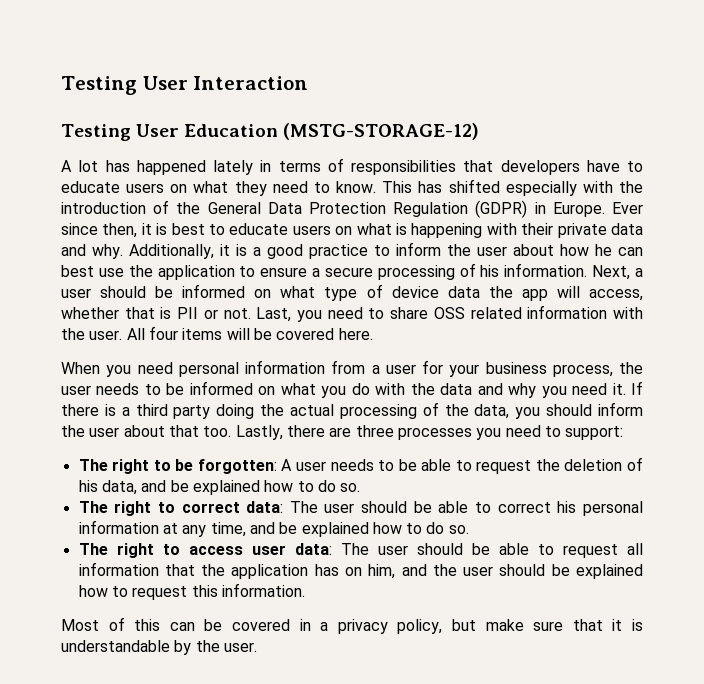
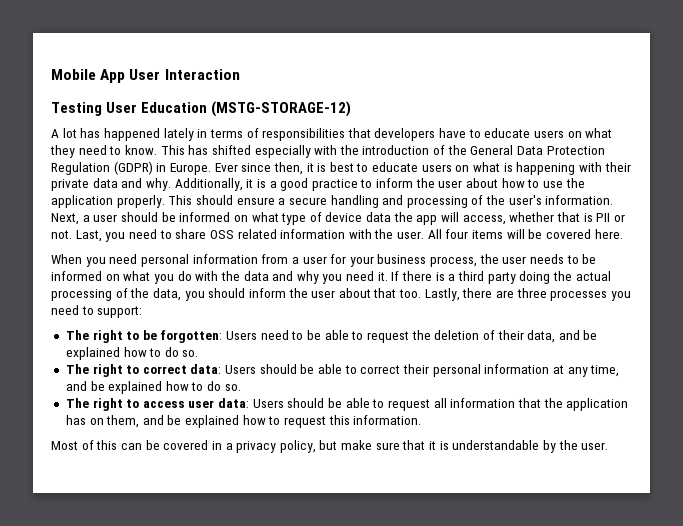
[61,76,137,95] Testing -> [51,69,126,83] Mobile App
[595,244,643,256] [61,263,500,280] he can best use the application to ensure a secure processing of his -> [527,178,585,188] [51,195,542,208] to use the application properly. This should ensure a secure handling and processing of the user's
[281,459,374,471] A user needs -> [226,330,289,340] Users need
[78,480,98,492] his -> [497,330,524,340] their
[289,501,355,513] The user -> [225,365,257,374] Users
[557,501,577,513] his -> [402,364,429,374] their
[340,543,408,555] The user -> [252,399,284,408] Users
[368,564,546,579] him, and the user should -> [106,415,164,428] them, and

